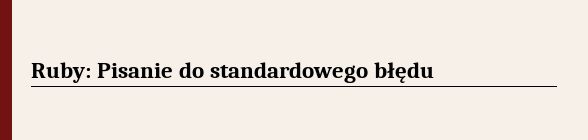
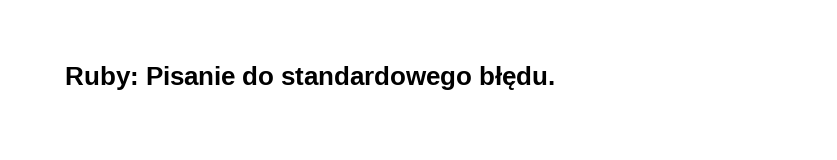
[374,62,435,83] błędu -> [479,66,556,90] błędu.

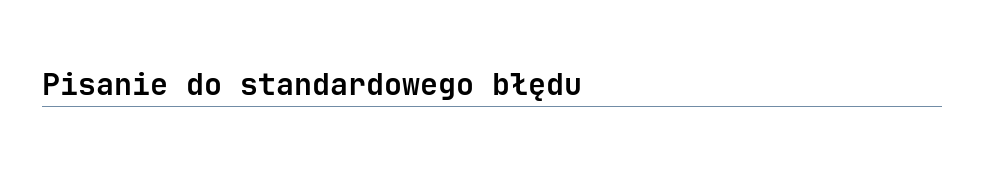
[65,66,139,90] Ruby: -> (42, 83) none
[479,66,556,90] błędu. -> [492,73,582,101] błędu

